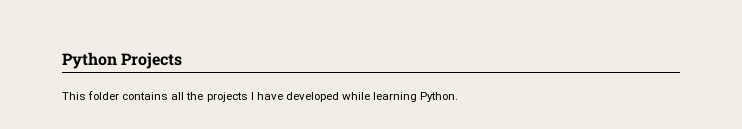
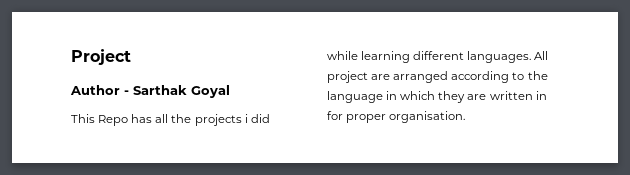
[62,52,183,69] Python Projects -> [71,49,131,65] [70,85,230,98] Project // Author - Sarthak Goyal
[88,91,169,100] folder contains -> [98,114,153,126] Repo has
[250,92,459,102] I have developed while learning Python. -> [244,114,270,123] [327,51,549,63] [327,71,548,83] [327,91,547,103] [327,111,466,123] i did while learning different languages. All project are arranged according to the language in which they are written in for proper organisation.

